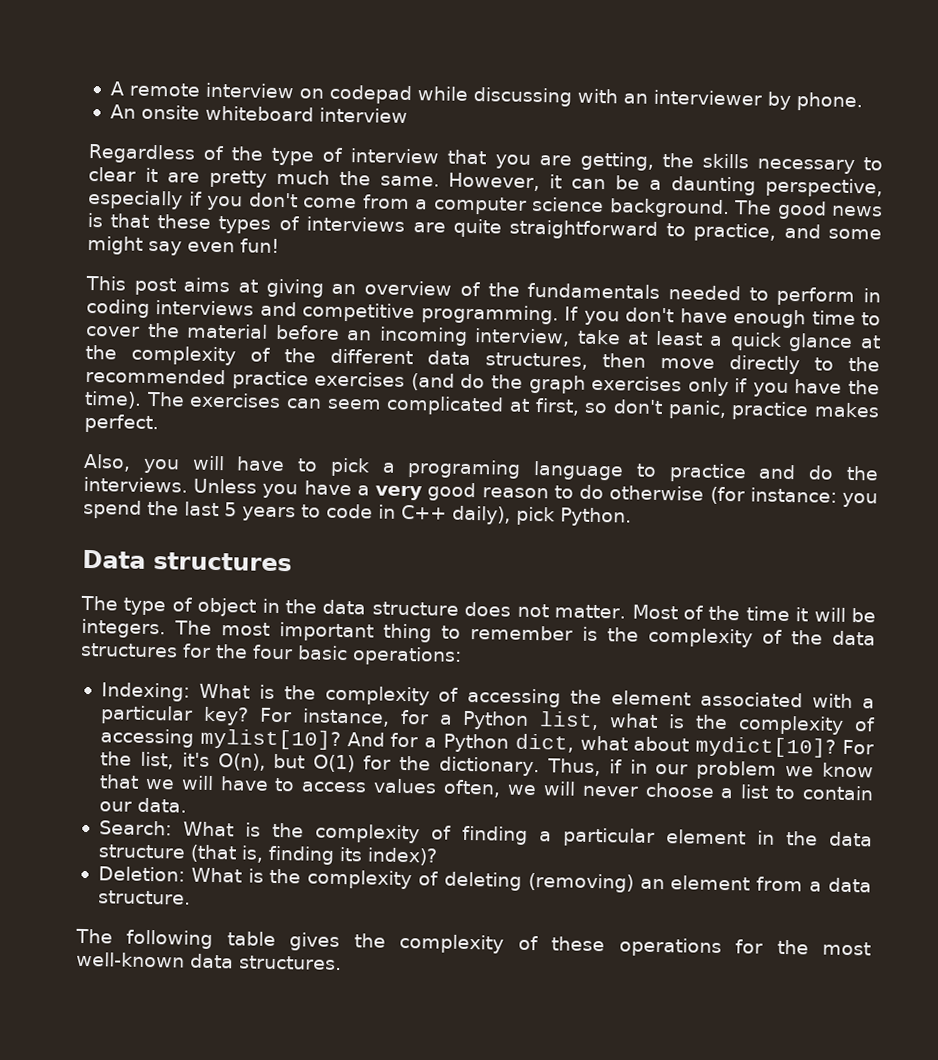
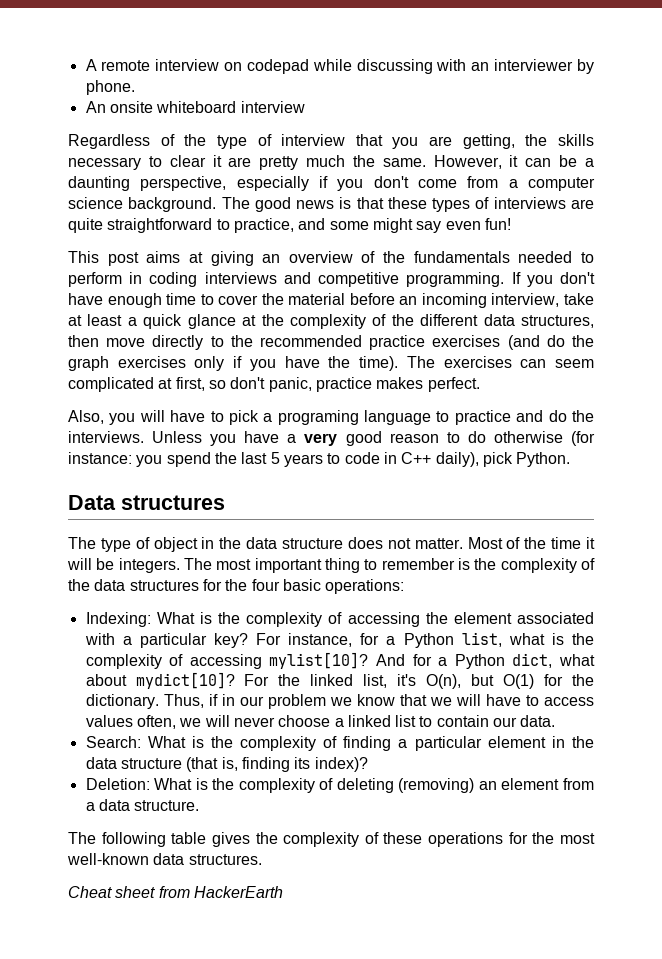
(132, 758) none -> [310,674,354,686] linked
(734, 793) none -> [347,715,391,727] linked
(342, 963) none -> [68,886,283,898] // Cheat sheet from HackerEarth

